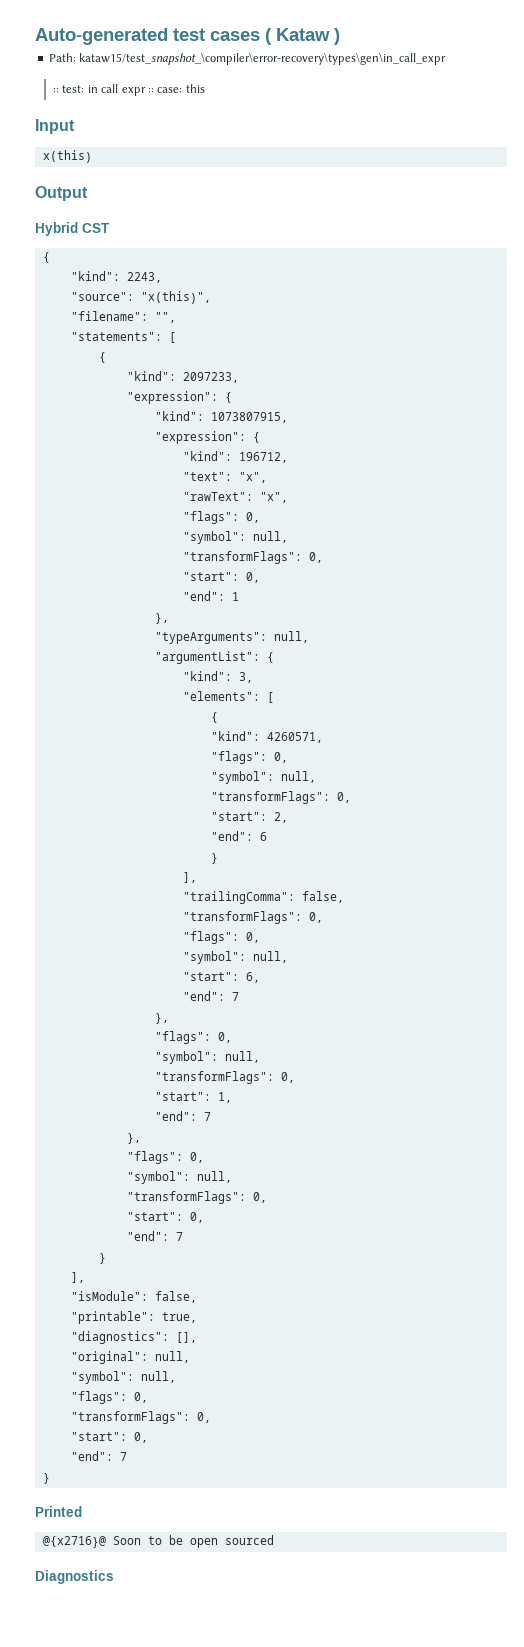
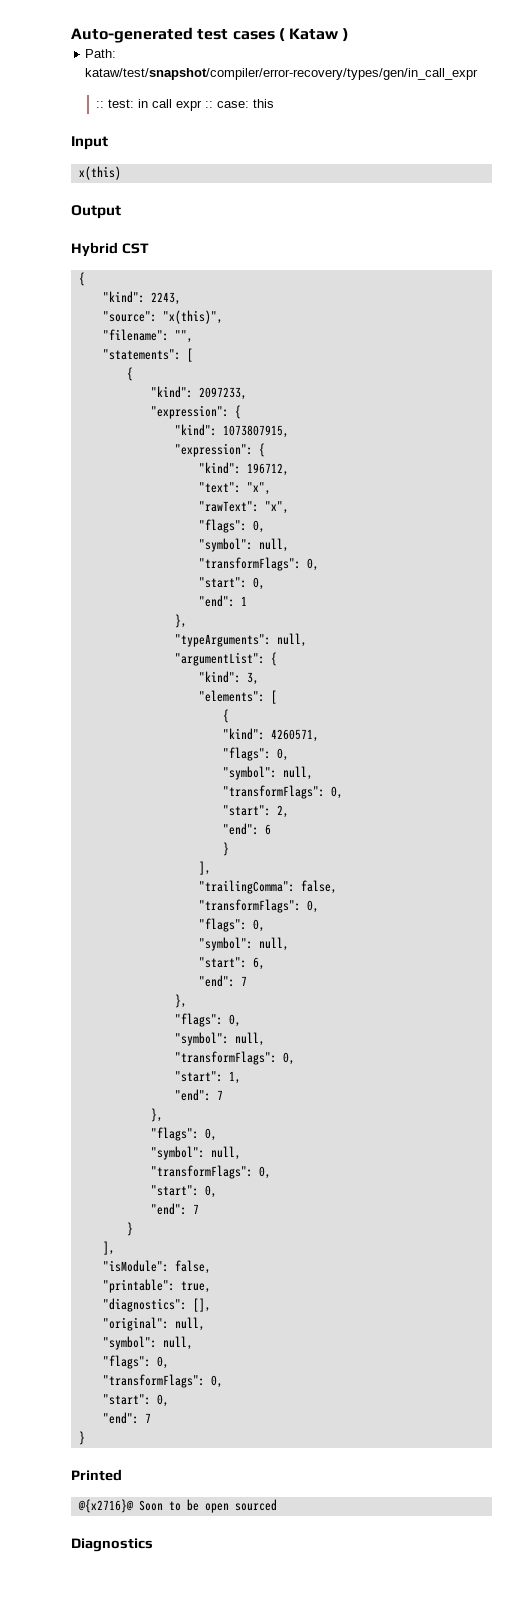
[79,52,447,65] kataw15/test_snapshot_\compiler\error-recovery\types\gen\in_call_expr -> [85,68,479,80] kataw/test/snapshot/compiler/error-recovery/types/gen/in_call_expr

